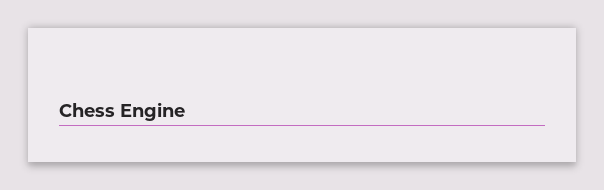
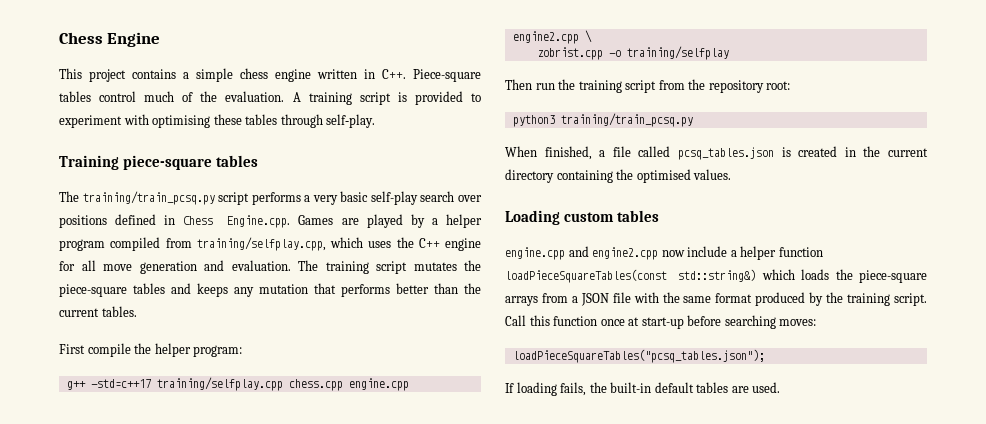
(185, 111) none -> [59,68,481,82] [59,91,481,105] [59,114,376,128] [59,155,259,170] [59,191,482,205] [59,214,483,228] [59,237,481,251] [59,260,481,274] [59,283,481,297] [59,306,137,317] [59,343,243,357] [66,377,409,391] [512,30,592,44] [536,46,729,60] [505,79,791,93] [512,113,693,127] [505,146,929,160] [505,169,732,183] [505,210,660,225] [505,246,823,260] [505,269,927,283] [505,292,927,306] [505,315,817,329] [512,349,765,363] [505,382,781,396] // This project contains a simple chess engine written in C++. Piece-square tables control much of the evaluation. A training script is provided to experiment with optimising these tables through self‑play. // Training piece-square tables // The training/train_pcsq.py script performs a very basic self-play search over positions defined in Chess Engine.cpp. Games are played by a helper program compiled from training/selfplay.cpp, which uses the C++ engine for all move generation and evaluation. The training script mutates the piece-square tables and keeps any mutation that performs better than the current tables. // First compile the helper program: // g++ -std=c++17 training/selfplay.cpp chess.cpp engine.cpp engine2.cpp \ // zobrist.cpp -o training/selfplay // Then run the training script from the repository root: // python3 training/train_pcsq.py // When finished, a file called pcsq_tables.json is created in the current directory containing the optimised values. // Loading custom tables // engine.cpp and engine2.cpp now include a helper function loadPieceSquareTables(const std::string&) which loads the piece-square arrays from a JSON file with the same format produced by the training script. Call this function once at start-up before searching moves: // loadPieceSquareTables("pcsq_tables.json"); // If loading fails, the built-in default tables are used.

